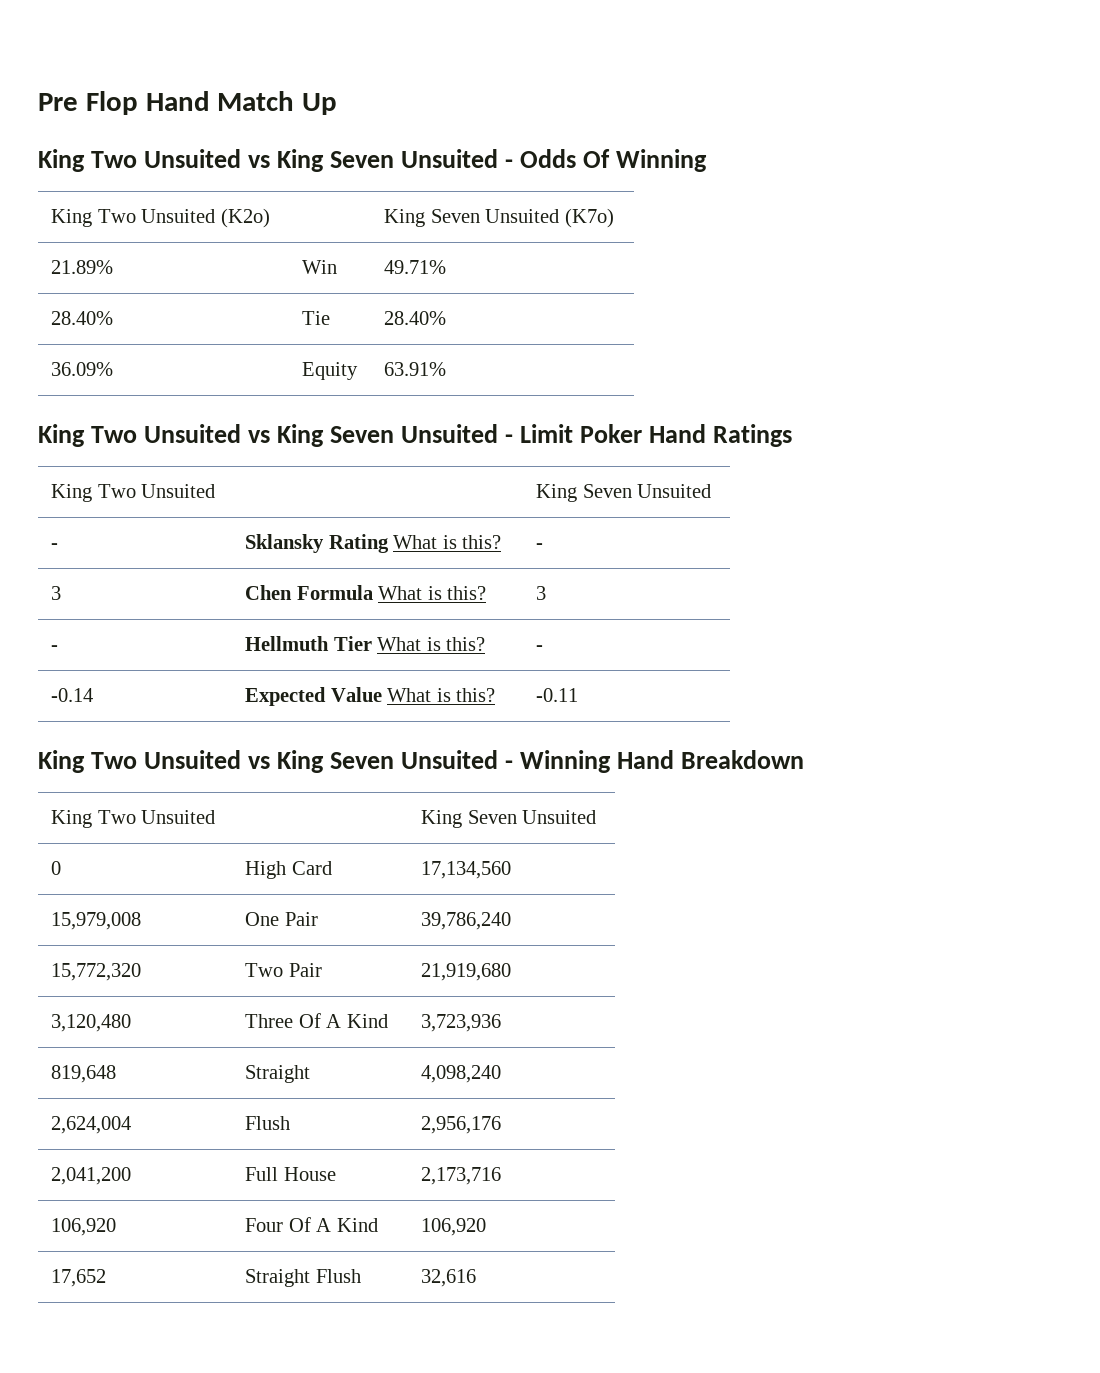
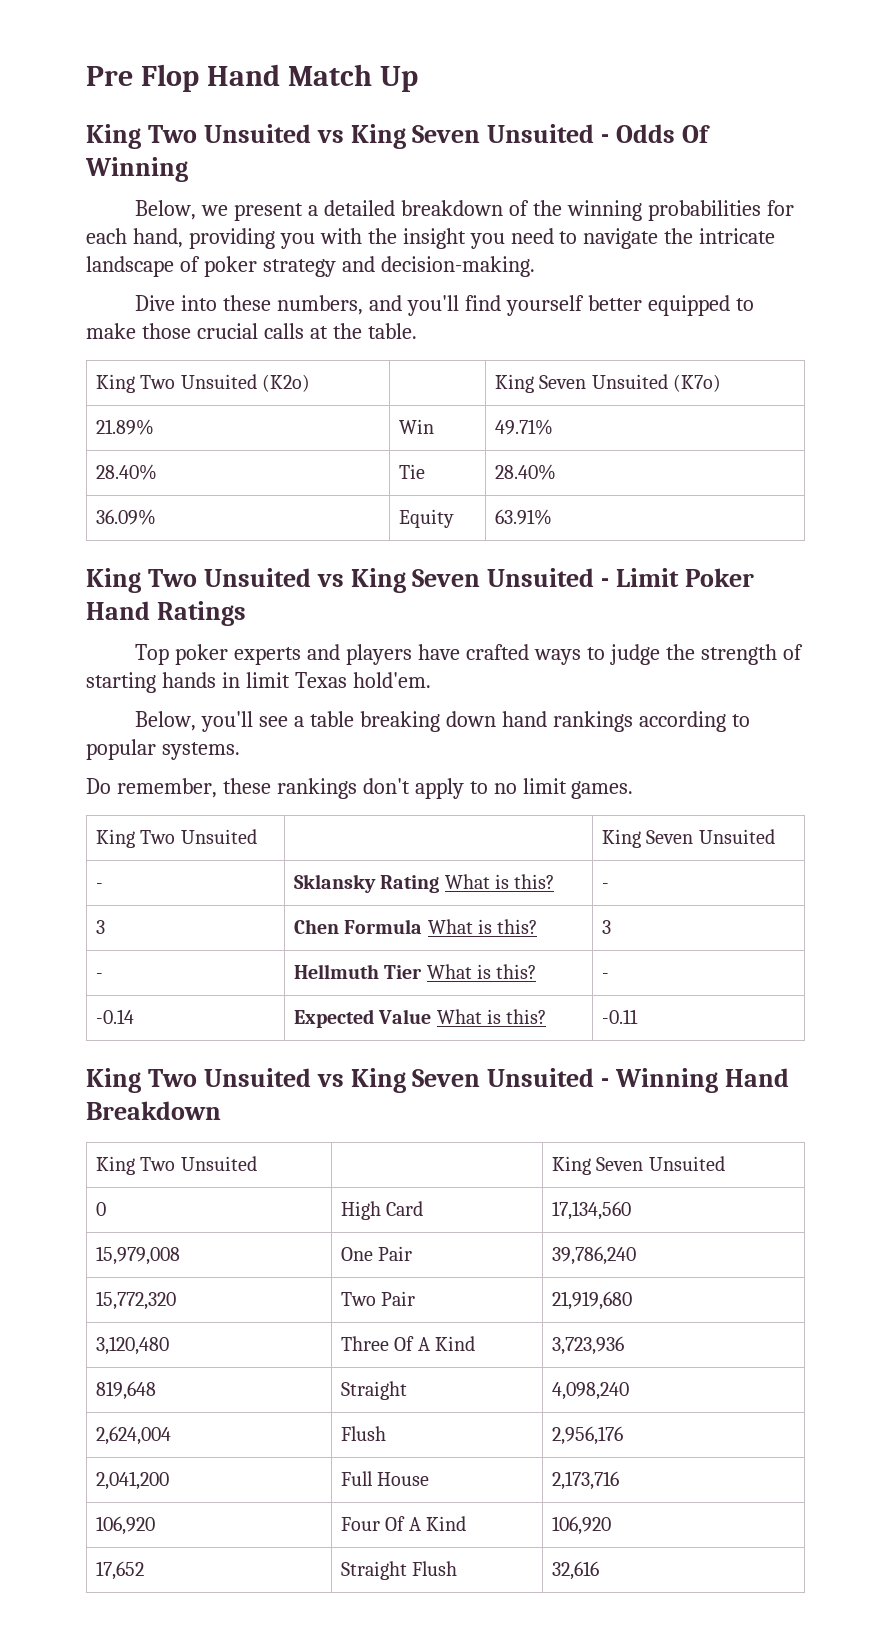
(708, 160) none -> [135,200,794,221] [86,228,776,249] [86,256,535,277] [135,295,754,316] [86,323,417,339] // Below, we present a detailed breakdown of the winning probabilities for each hand, providing you with the insight you need to navigate the intricate landscape of poker strategy and decision-making. // Dive into these numbers, and you'll find yourself better equipped to make those crucial calls at the table.
(793, 435) none -> [135,644,803,665] [86,672,431,693] [135,711,750,732] [86,739,240,760] [86,778,634,799] // Top poker experts and players have crafted ways to judge the strength of starting hands in limit Texas hold'em. // Below, you'll see a table breaking down hand rankings according to popular systems. // Do remember, these rankings don't apply to no limit games.

